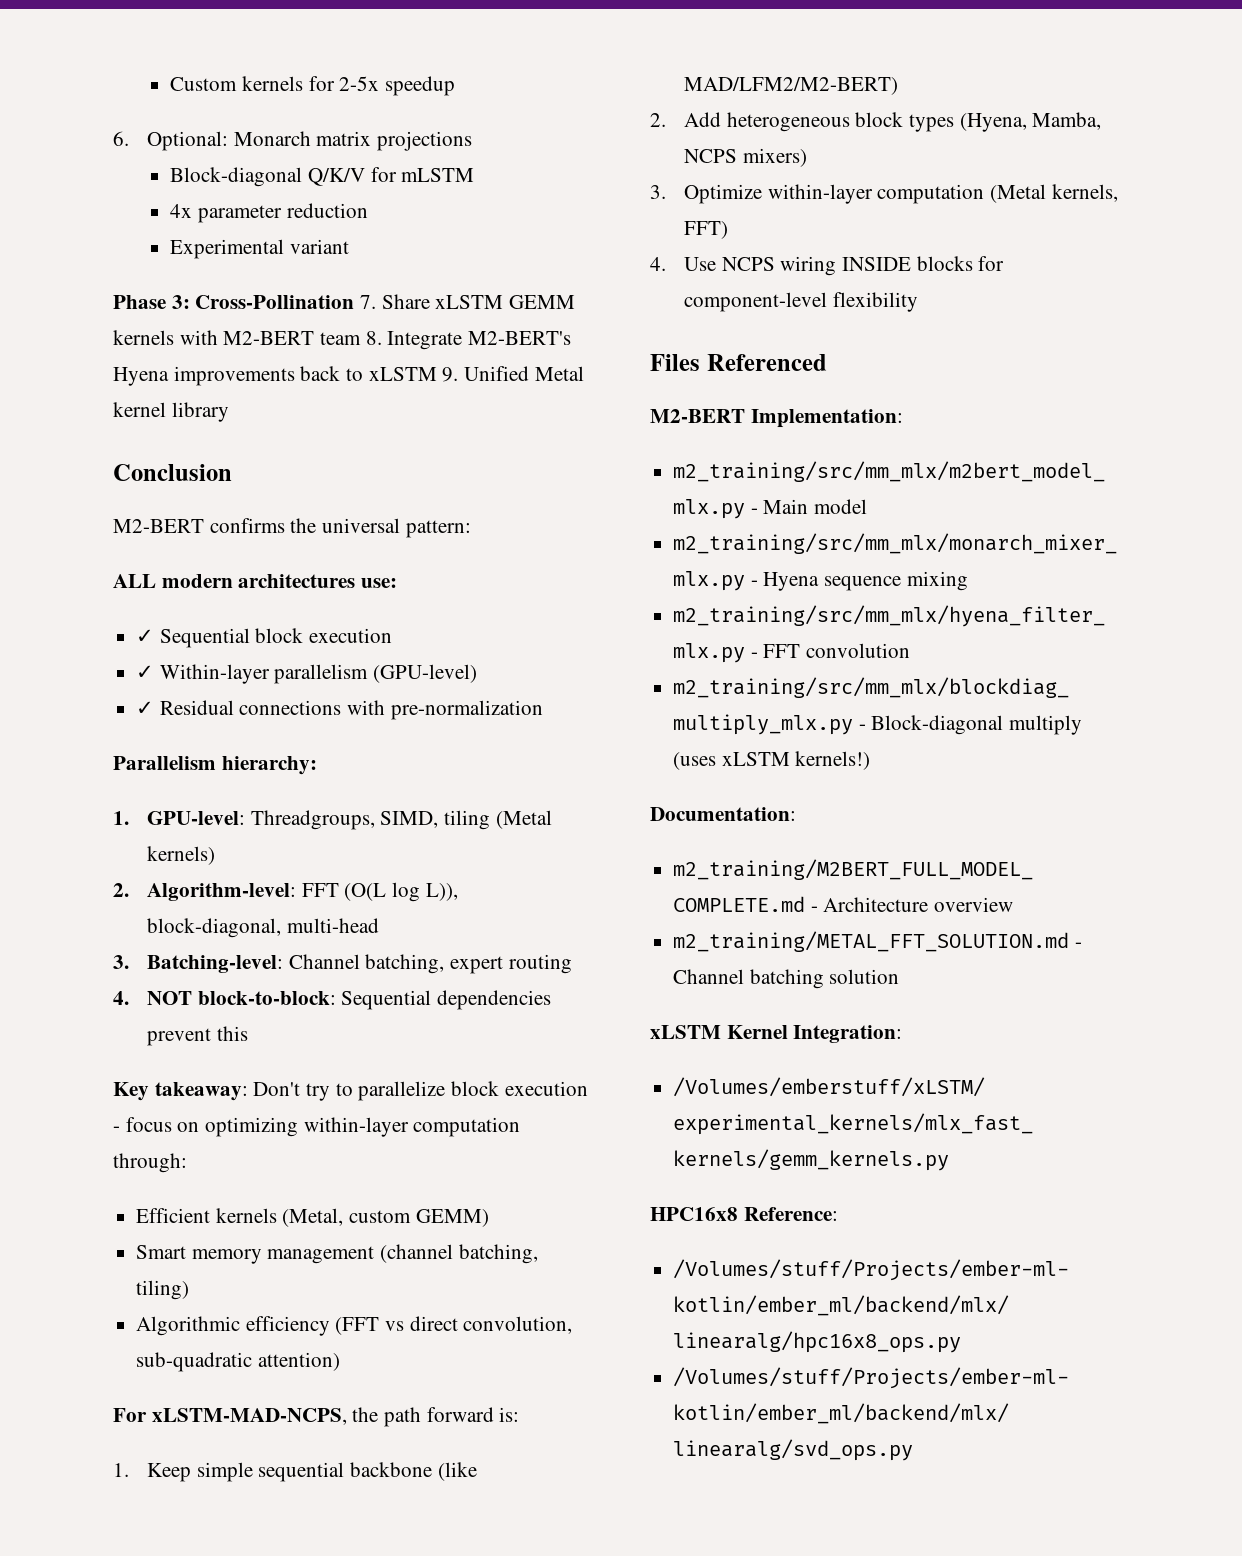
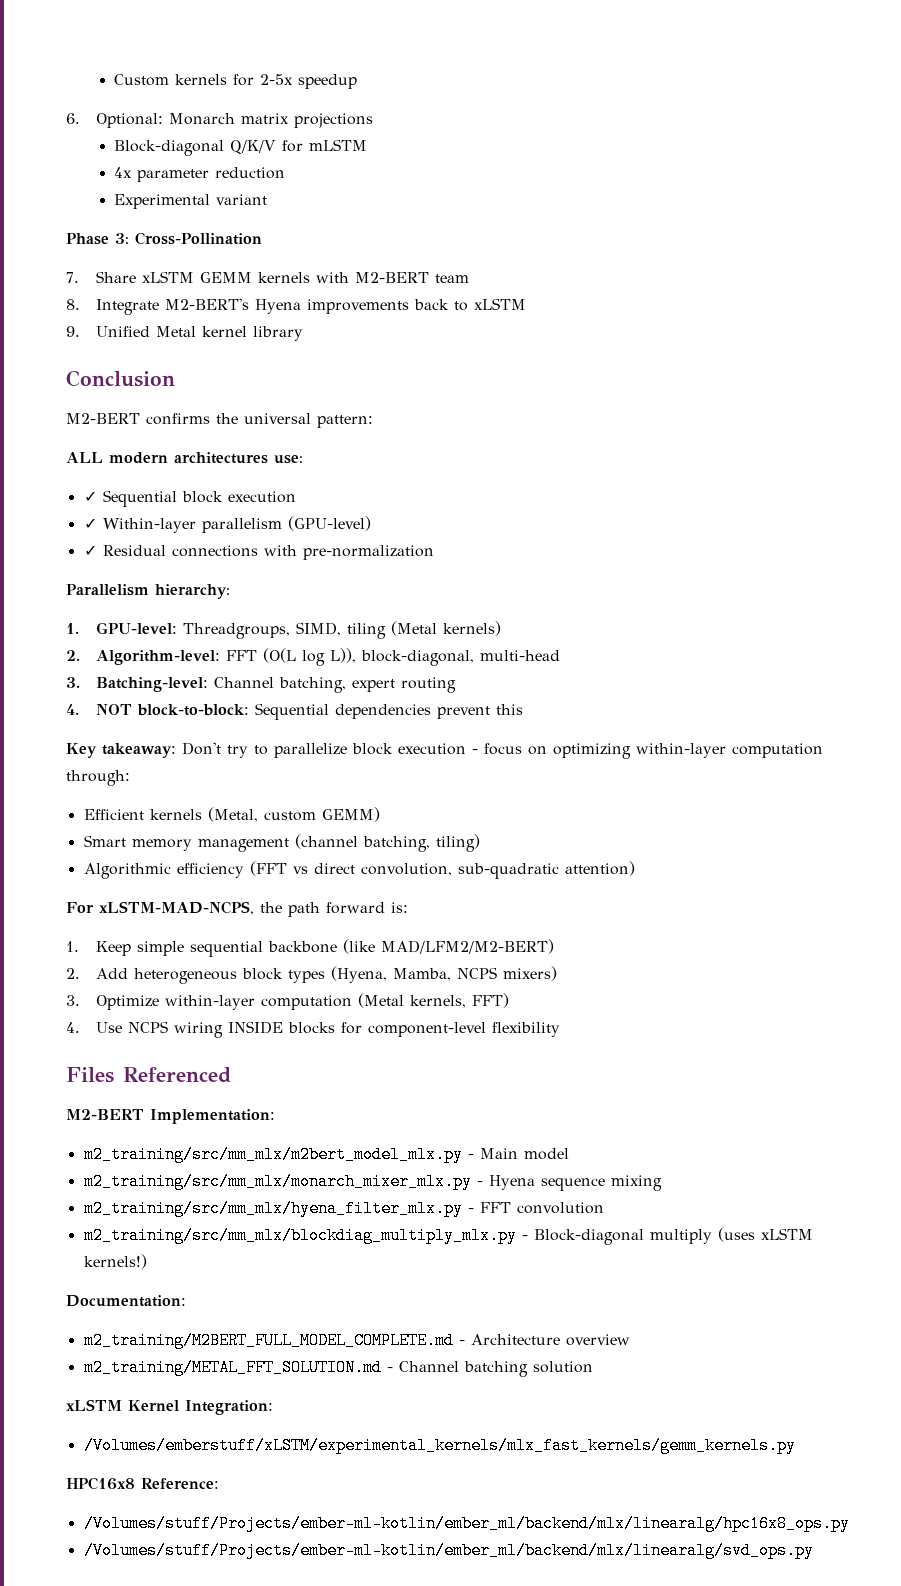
(355, 302) none -> (262, 238) //
(362, 338) none -> (470, 278) //
(437, 374) none -> (527, 304) //

